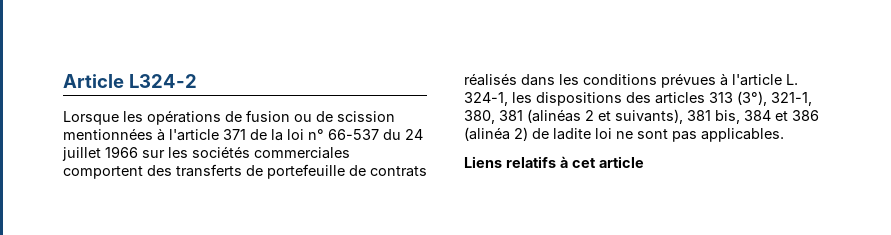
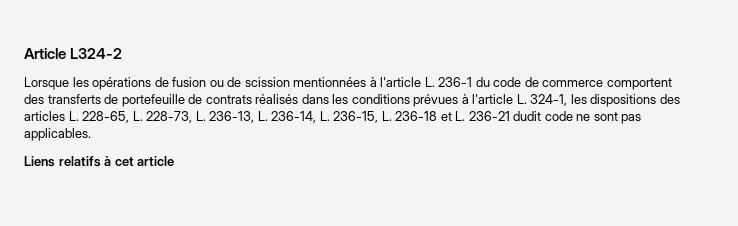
[223,129,423,141] [62,146,350,161] 371 de la loi n° 66-537 du 24 juillet 1966 sur les sociétés commerciales -> [424,77,604,87] L. 236-1 du code de commerce
[709,91,812,106] [464,109,819,124] [464,127,612,141] 313 (3°), 321-1, 380, 381 (alinéas 2 et suivants), 381 bis, 384 et 386 (alinéa 2) de ladite loi -> [68,111,573,123] L. 228-65, L. 228-73, L. 236-13, L. 236-14, L. 236-15, L. 236-18 et L. 236-21 dudit code

